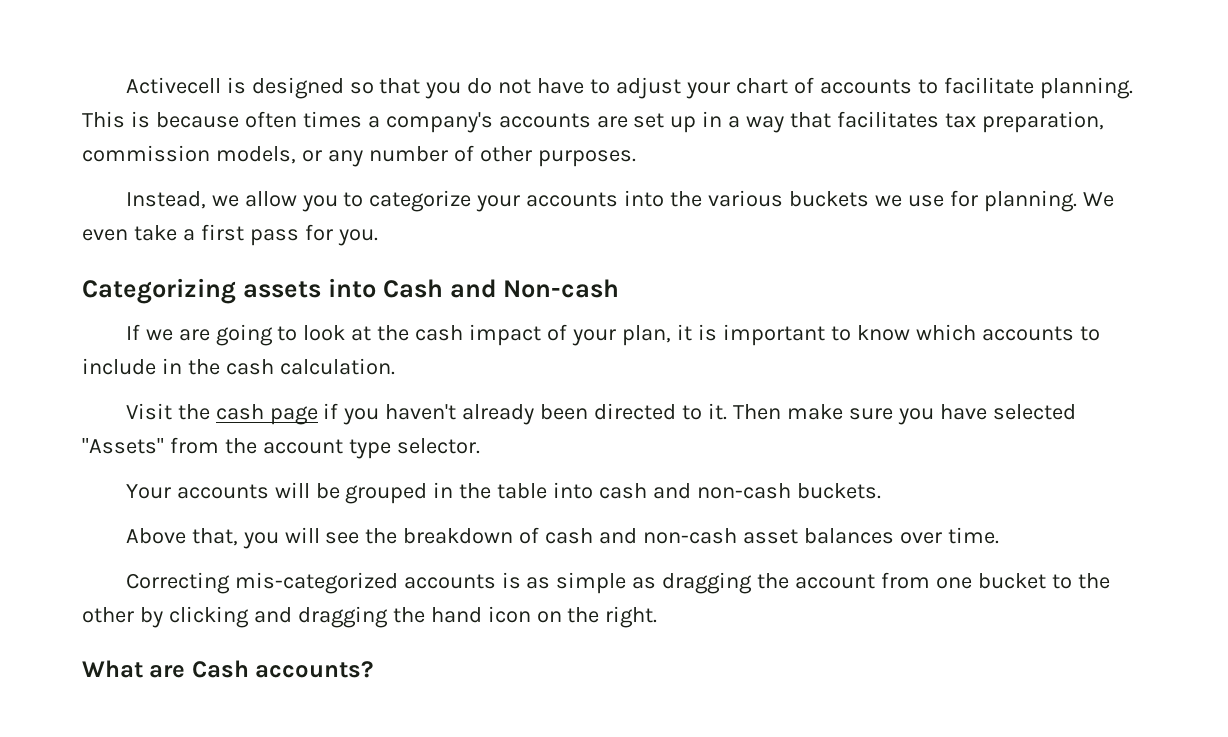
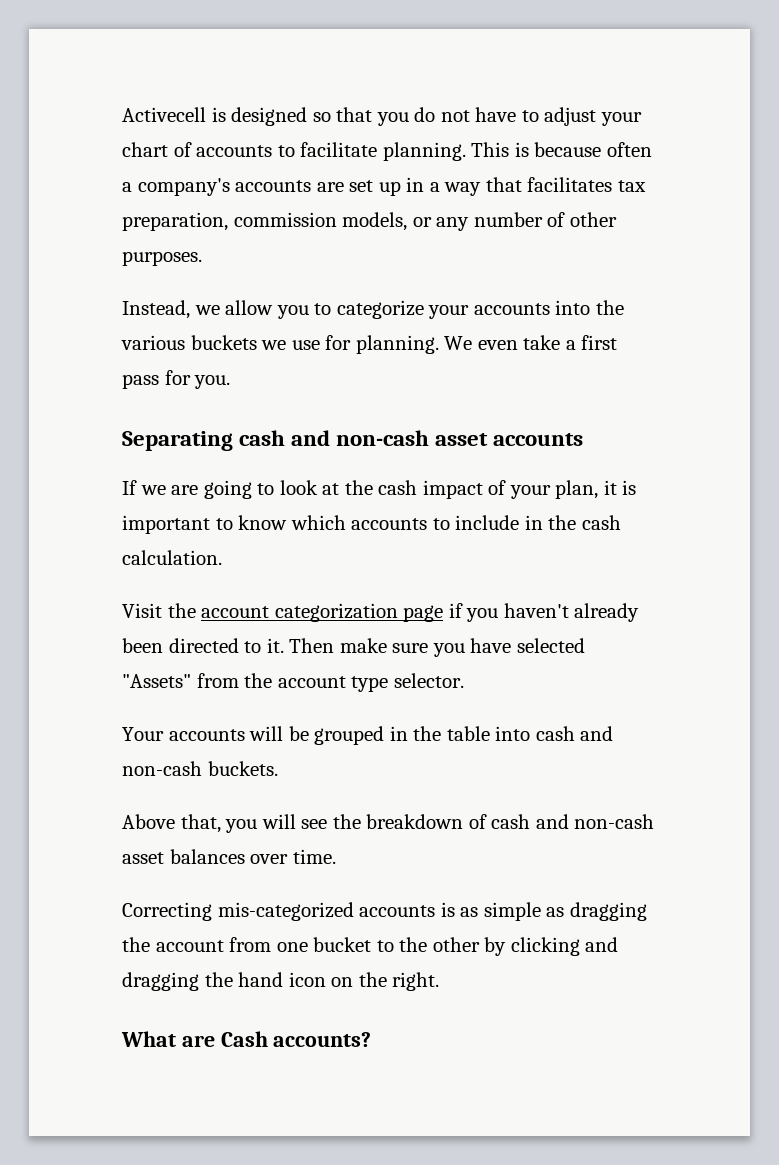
[302,111,362,128] times -> (652, 149) none
[82,278,620,304] Categorizing assets into Cash and Non-cash -> [122,430,584,451] Separating cash and non-cash asset accounts
[215,404,264,420] cash -> [201,603,398,622] account categorization

